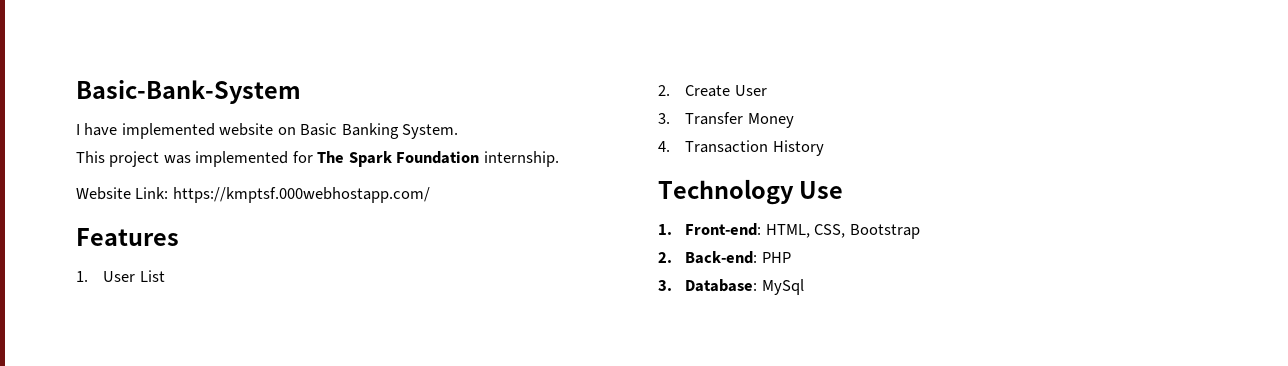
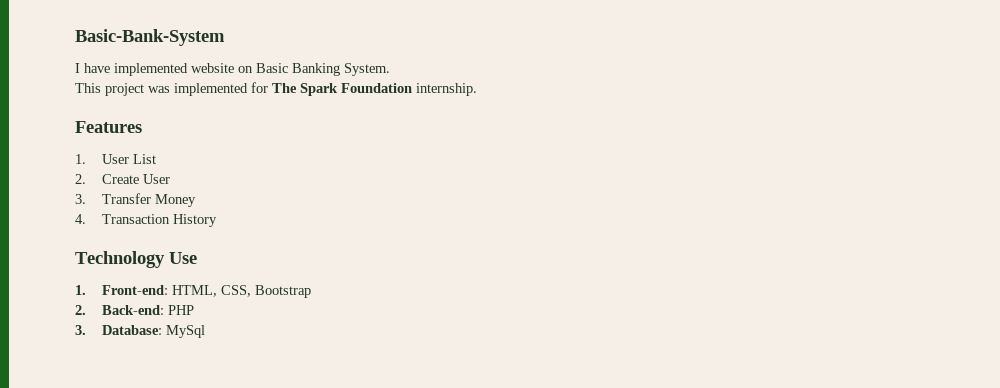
[76,187,430,203] // Website Link: https://kmptsf.000webhostapp.com/ -> (477, 89) none

